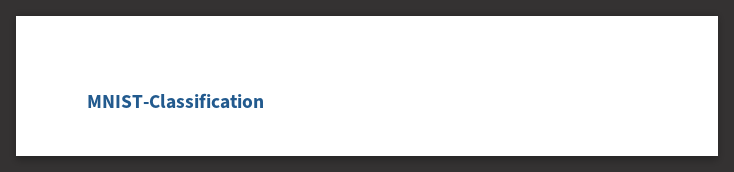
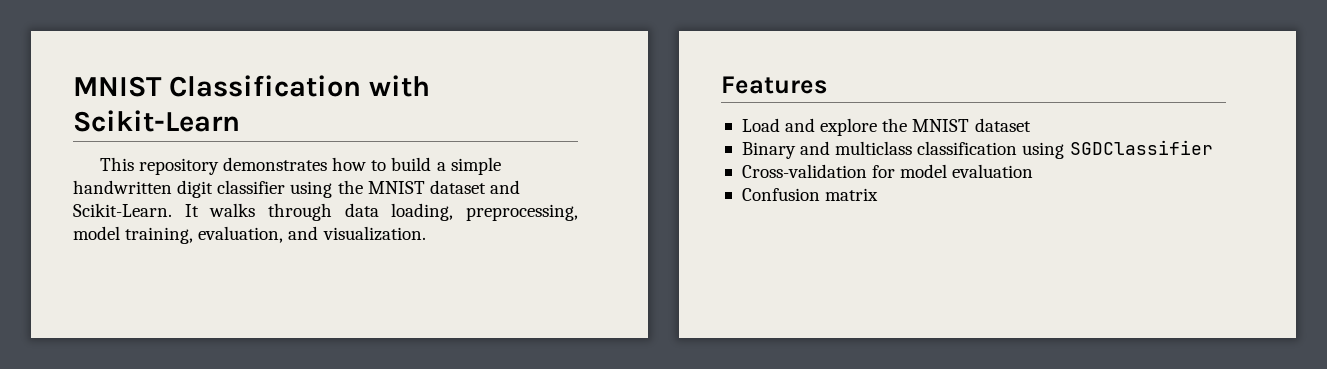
[87,93,264,109] MNIST-Classification -> [73,75,430,97] [73,110,240,132] [99,157,501,175] [73,180,520,198] [73,203,578,221] [73,226,426,244] [721,76,827,94] [741,118,1031,136] [741,140,1213,159] [741,164,1034,178] [741,188,879,201] MNIST Classification with Scikit-Learn // This repository demonstrates how to build a simple handwritten digit classifier using the MNIST dataset and Scikit-Learn. It walks through data loading, preprocessing, model training, evaluation, and visualization. // Features // Load and explore the MNIST dataset // Binary and multiclass classification using SGDClassifier // Cross-validation for model evaluation // Confusion matrix

